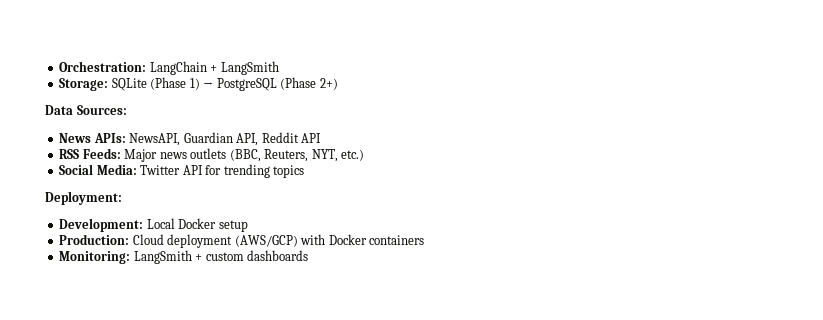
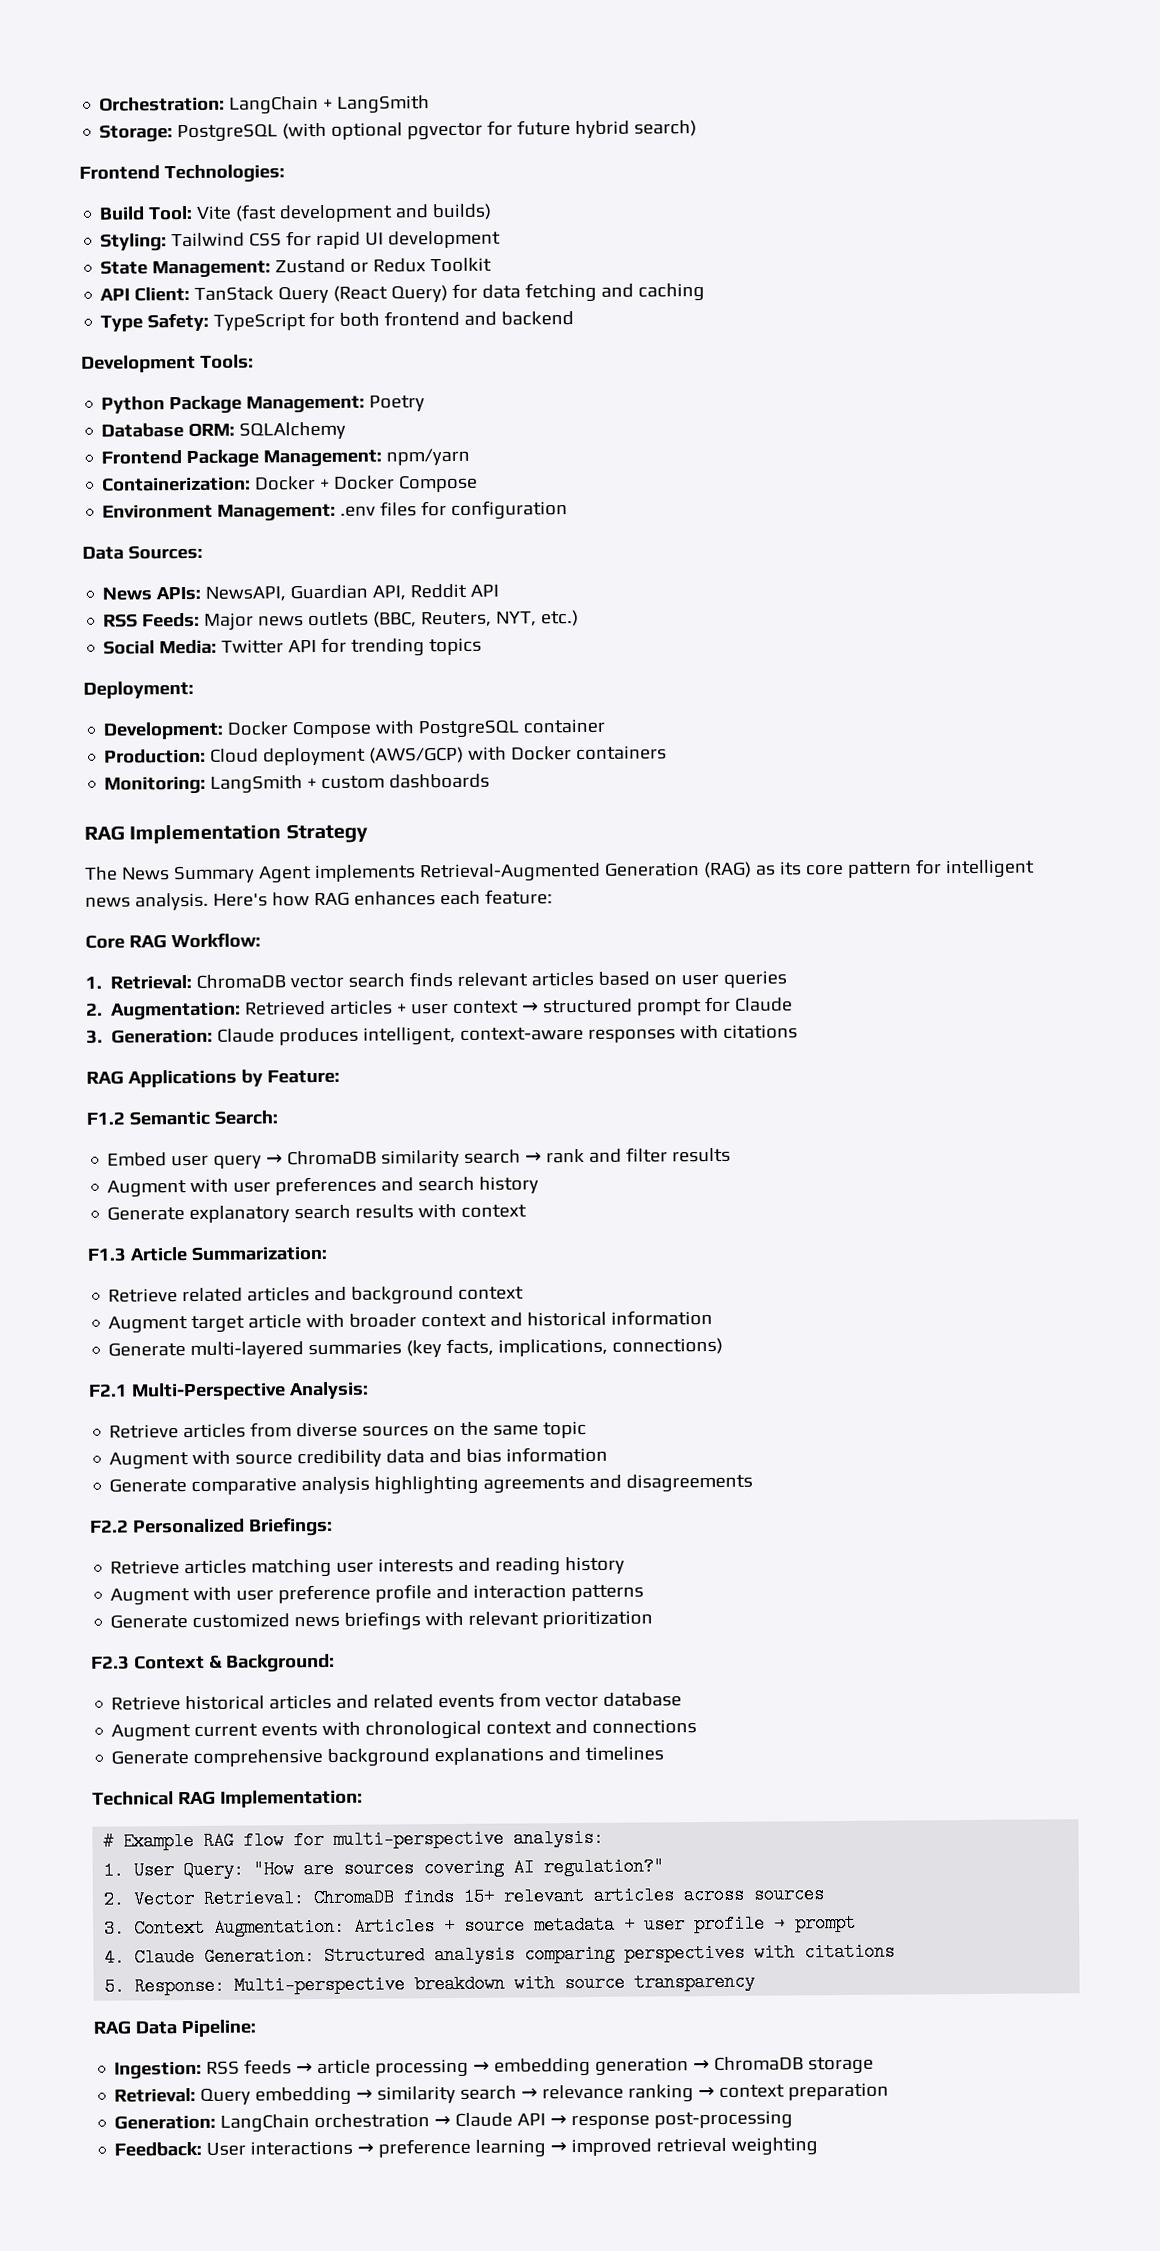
[111,77,338,91] SQLite (Phase 1) → PostgreSQL (Phase 2+) -> [177,120,698,143] [79,164,285,184] [99,203,493,223] [100,230,502,252] [100,257,493,279] [100,282,706,304] [100,310,575,332] [81,354,254,373] [101,395,426,415] [101,421,347,440] [101,447,471,468] [102,474,479,493] [102,500,569,522] PostgreSQL (with optional pgvector for future hybrid search) // Frontend Technologies: // Build Tool: Vite (fast development and builds) // Styling: Tailwind CSS for rapid UI development // State Management: Zustand or Redux Toolkit // API Client: TanStack Query (React Query) for data fetching and caching // Type Safety: TypeScript for both frontend and backend // Development Tools: // Python Package Management: Poetry // Database ORM: SQLAlchemy // Frontend Package Management: npm/yarn // Containerization: Docker + Docker Compose // Environment Management: .env files for configuration
[146,218,248,232] Local Docker setup -> [227,718,606,739] Docker Compose with PostgreSQL container
(309, 255) none -> [84,823,368,845] [84,859,1035,884] [85,889,553,911] [85,932,261,949] [85,970,788,990] [86,996,794,1021] [86,1024,799,1046] [86,1069,340,1088] [86,1110,278,1126] [107,1147,732,1169] [107,1176,540,1198] [107,1203,528,1223] [87,1245,328,1262] [108,1285,525,1305] [108,1309,714,1334] [108,1337,724,1359] [88,1381,369,1401] [109,1420,588,1439] [109,1446,609,1470] [109,1473,754,1495] [90,1516,333,1537] [110,1556,626,1578] [110,1584,645,1606] [110,1610,654,1631] [91,1653,335,1673] [111,1692,683,1711] [111,1719,698,1742] [111,1746,665,1767] [92,1789,363,1808] [103,1828,605,1851] [103,1857,665,1880] [103,1885,825,1909] [104,1913,857,1938] [104,1942,896,1967] [104,1972,756,1996] [93,2019,256,2038] [114,2056,875,2080] [114,2082,890,2106] [114,2110,794,2133] [114,2137,819,2158] // RAG Implementation Strategy // The News Summary Agent implements Retrieval-Augmented Generation (RAG) as its core pattern for intelligent news analysis. Here's how RAG enhances each feature: // Core RAG Workflow: // 1. Retrieval: ChromaDB vector search finds relevant articles based on user queries // 2. Augmentation: Retrieved articles + user context → structured prompt for Claude // 3. Generation: Claude produces intelligent, context-aware responses with citations // RAG Applications by Feature: // F1.2 Semantic Search: // Embed user query → ChromaDB similarity search → rank and filter results // Augment with user preferences and search history // Generate explanatory search results with context // F1.3 Article Summarization: // Retrieve related articles and background context // Augment target article with broader context and historical information // Generate multi-layered summaries (key facts, implications, connections) // F2.1 Multi-Perspective Analysis: // Retrieve articles from diverse sources on the same topic // Augment with source credibility data and bias information // Generate comparative analysis highlighting agreements and disagreements // F2.2 Personalized Briefings: // Retrieve articles matching user interests and reading history // Augment with user preference profile and interaction patterns // Generate customized news briefings with relevant prioritization // F2.3 Context & Background: // Retrieve historical articles and related events from vector database // Augment current events with chronological context and connections // Generate comprehensive background explanations and timelines // Technical RAG Implementation: // # Example RAG flow for multi-perspective analysis: // 1. User Query: "How are sources covering AI regulation?" // 2. Vector Retrieval: ChromaDB finds 15+ relevant articles across sources // 3. Context Augmentation: Articles + source metadata + user profile → prompt // 4. Claude Generation: Structured analysis comparing perspectives with citations // 5. Response: Multi-perspective breakdown with source transparency // RAG Data Pipeline: // Ingestion: RSS feeds → article processing → embedding generation → ChromaDB storage // Retrieval: Query embedding → similarity search → relevance ranking → context preparation // Generation: LangChain orchestration → Claude API → response post-processing // Feedback: User interactions → preference learning → improved retrieval weighting

